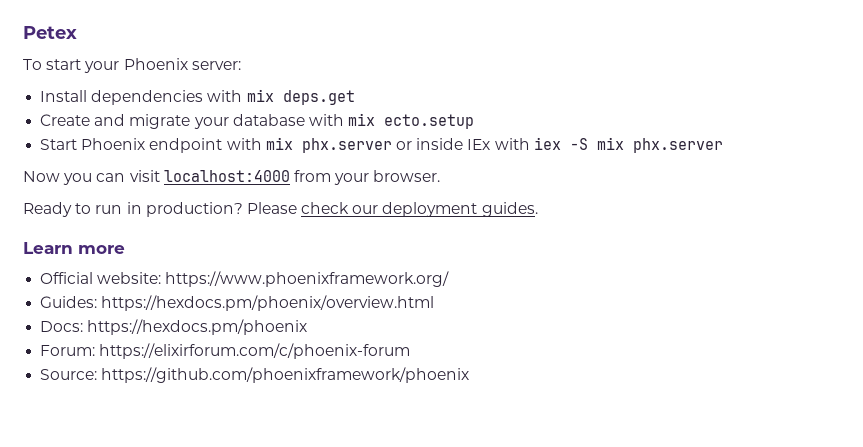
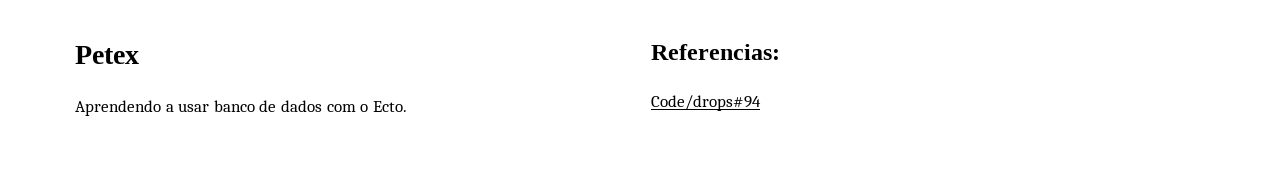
[23,58,241,73] [40,89,355,105] [40,113,475,129] [40,137,723,153] [23,170,441,185] [23,202,538,217] [23,242,125,254] [40,271,450,287] [40,295,435,311] [40,319,308,335] [40,343,411,359] [40,367,470,383] To start your Phoenix server: // Install dependencies with mix deps.get // Create and migrate your database with mix ecto.setup // Start Phoenix endpoint with mix phx.server or inside IEx with iex -S mix phx.server // Now you can visit localhost:4000 from your browser. // Ready to run in production? Please check our deployment guides. // Learn more // Official website: https://www.phoenixframework.org/ // Guides: https://hexdocs.pm/phoenix/overview.html // Docs: https://hexdocs.pm/phoenix // Forum: https://elixirforum.com/c/phoenix-forum // Source: https://github.com/phoenixframework/phoenix -> [75,100,407,116] [651,44,780,60] [651,95,761,111] Aprendendo a usar banco de dados com o Ecto. // Referencias: // Code/drops#94

